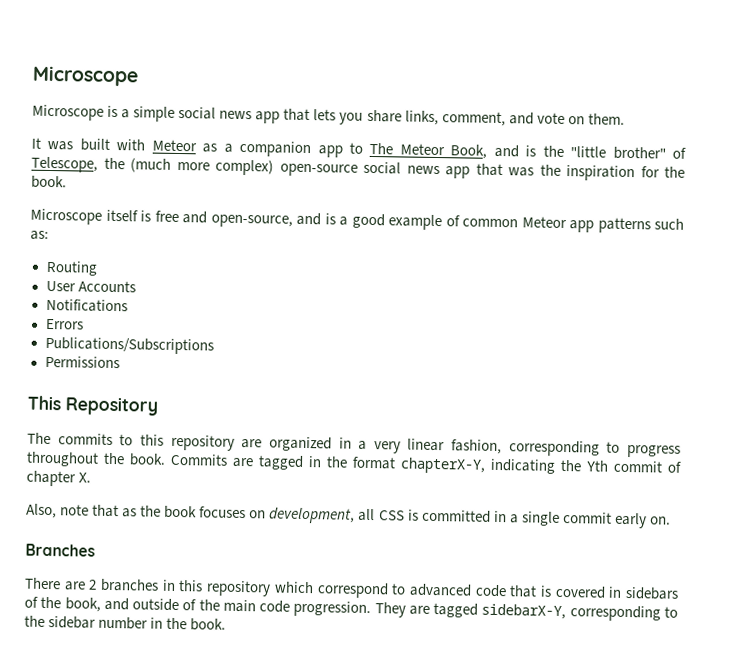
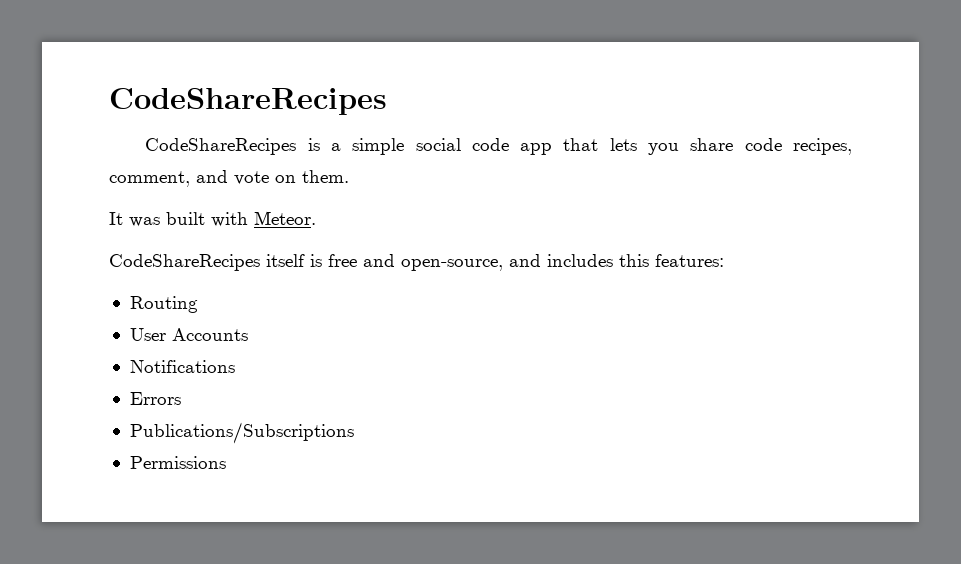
[32,65,139,87] [32,104,104,121] Microscope // Microscope -> [109,88,387,115] [145,138,297,155] CodeShareRecipes // CodeShareRecipes
[219,110,253,120] news -> [471,138,509,151] code
[404,110,439,126] links, -> [744,138,852,155] code recipes,
[151,139,687,160] [31,156,685,182] [31,175,67,189] [30,208,102,225] Meteor as a companion app to The Meteor Book, and is the "little brother" of Telescope, the (much more complex) open-source social news app that was the inspiration for the book. // Microscope -> [254,211,316,225] [109,254,260,271] Meteor. // CodeShareRecipes
[324,213,684,234] [30,230,49,240] is a good example of common Meteor app patterns such as: -> [547,254,724,267] includes this features:
[27,395,158,416] [27,432,682,458] [26,451,681,474] [26,470,92,487] [26,503,671,529] [25,543,95,557] [24,577,679,600] [24,596,678,622] [24,615,227,631] // This Repository // The commits to this repository are organized in a very linear fashion, corresponding to progress throughout the book. Commits are tagged in the format chapterX-Y, indicating the Yth commit of chapter X. // Also, note that as the book focuses on development, all CSS is committed in a single commit early on. // Branches // There are 2 branches in this repository which correspond to advanced code that is covered in sidebars of the book, and outside of the main code progression. They are tagged sidebarX-Y, corresponding to the sidebar number in the book. -> (226, 462) none

